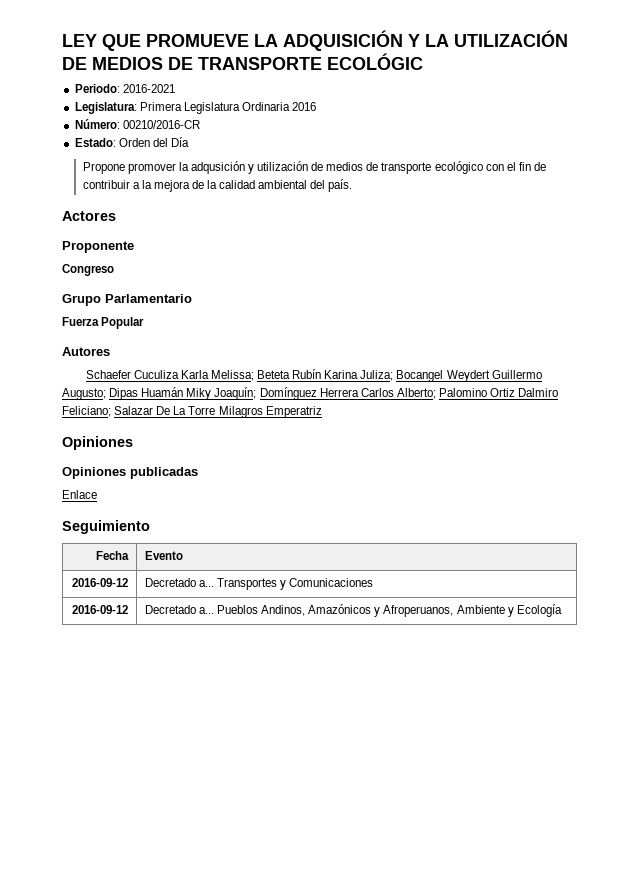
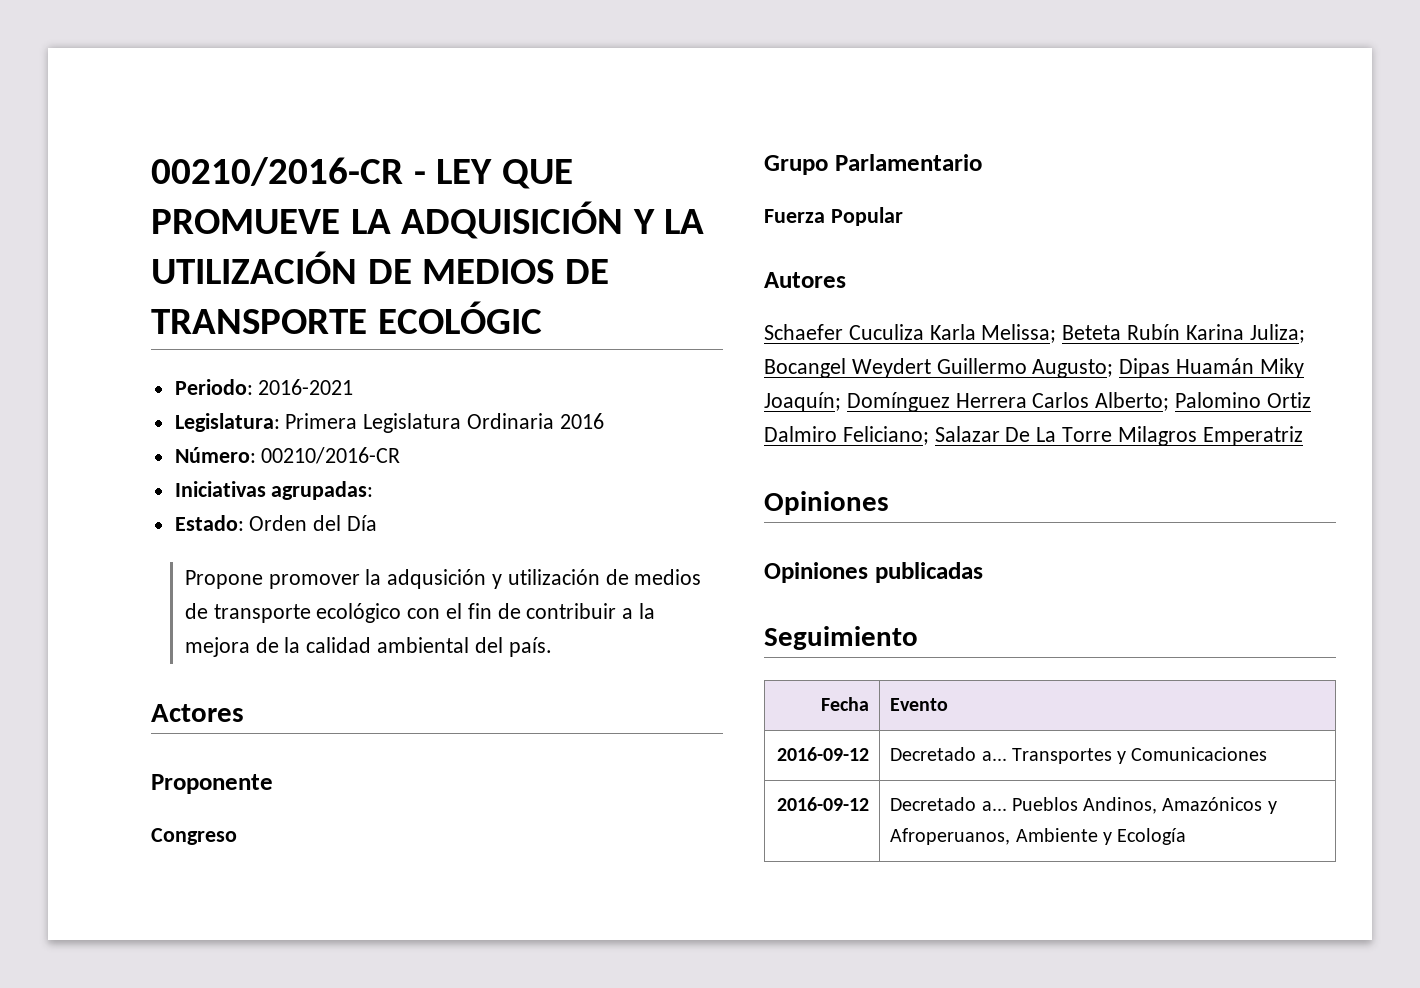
(62, 40) none -> [151,157,426,186] 00210/2016-CR -
(200, 124) none -> [174,481,374,500] // Iniciativas agrupadas:
[62,490,97,499] // Enlace -> (983, 572) none

